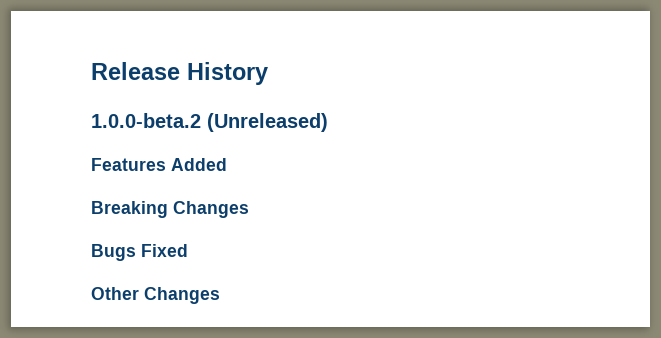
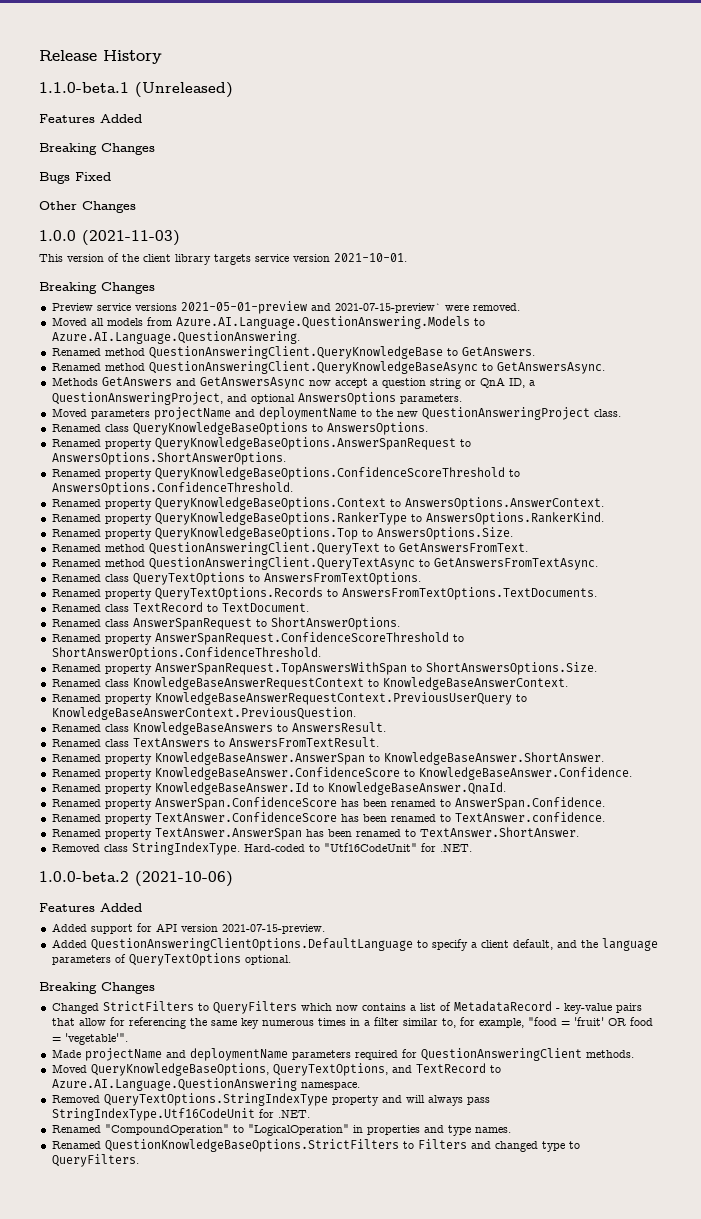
[91,113,201,128] 1.0.0-beta.2 -> [39,82,129,93] 1.1.0-beta.1
(220, 295) none -> [39,230,180,246] [39,253,407,265] [39,282,155,294] [51,301,520,314] [51,316,485,329] [51,331,300,344] [51,346,535,359] [51,361,605,374] [51,377,535,389] [51,392,462,405] [51,407,621,420] [51,422,428,435] [51,437,471,450] [51,452,286,465] [51,467,520,480] [51,482,293,495] [51,497,604,510] [51,512,604,525] [51,527,513,540] [51,542,528,555] [51,557,598,570] [51,572,421,585] [51,587,597,600] [51,602,309,612] [51,617,400,630] [51,632,464,645] [51,647,321,660] [51,662,597,675] [51,677,568,690] [51,692,527,705] [51,707,356,720] [51,722,386,735] [51,737,379,747] [51,752,604,765] [51,767,632,780] [51,782,506,795] [51,797,605,810] [51,812,605,825] [51,827,579,840] [51,842,472,855] [39,871,233,887] [39,903,142,912] [51,923,325,934] [51,938,658,951] [51,953,291,966] [39,982,155,994] [51,1001,642,1014] [51,1017,653,1029] [51,1033,128,1045] [51,1048,634,1061] [51,1063,501,1076] [51,1078,360,1091] [51,1093,490,1106] [51,1108,310,1121] [51,1124,511,1136] [51,1139,580,1152] [51,1154,139,1167] // 1.0.0 (2021-11-03) // This version of the client library targets service version 2021-10-01. // Breaking Changes // Preview service versions 2021-05-01-preview and 2021-07-15-preview` were removed. // Moved all models from Azure.AI.Language.QuestionAnswering.Models to Azure.AI.Language.QuestionAnswering. // Renamed method QuestionAnsweringClient.QueryKnowledgeBase to GetAnswers. // Renamed method QuestionAnsweringClient.QueryKnowledgeBaseAsync to GetAnswersAsync. // Methods GetAnswers and GetAnswersAsync now accept a question string or QnA ID, a QuestionAnsweringProject, and optional AnswersOptions parameters. // Moved parameters projectName and deploymentName to the new QuestionAnsweringProject class. // Renamed class QueryKnowledgeBaseOptions to AnswersOptions. // Renamed property QueryKnowledgeBaseOptions.AnswerSpanRequest to AnswersOptions.ShortAnswerOptions. // Renamed property QueryKnowledgeBaseOptions.ConfidenceScoreThreshold to AnswersOptions.ConfidenceThreshold. // Renamed property QueryKnowledgeBaseOptions.Context to AnswersOptions.AnswerContext. // Renamed property QueryKnowledgeBaseOptions.RankerType to AnswersOptions.RankerKind. // Renamed property QueryKnowledgeBaseOptions.Top to AnswersOptions.Size. // Renamed method QuestionAnsweringClient.QueryText to GetAnswersFromText. // Renamed method QuestionAnsweringClient.QueryTextAsync to GetAnswersFromTextAsync. // Renamed class QueryTextOptions to AnswersFromTextOptions. // Renamed property QueryTextOptions.Records to AnswersFromTextOptions.TextDocuments. // Renamed class TextRecord to TextDocument. // Renamed class AnswerSpanRequest to ShortAnswerOptions. // Renamed property AnswerSpanRequest.ConfidenceScoreThreshold to ShortAnswerOptions.ConfidenceThreshold. // Renamed property AnswerSpanRequest.TopAnswersWithSpan to ShortAnswersOptions.Size. // Renamed class KnowledgeBaseAnswerRequestContext to KnowledgeBaseAnswerContext. // Renamed property KnowledgeBaseAnswerRequestContext.PreviousUserQuery to KnowledgeBaseAnswerContext.PreviousQuestion. // Renamed class KnowledgeBaseAnswers to AnswersResult. // Renamed class TextAnswers to AnswersFromTextResult. // Renamed property KnowledgeBaseAnswer.AnswerSpan to KnowledgeBaseAnswer.ShortAnswer. // Renamed property KnowledgeBaseAnswer.ConfidenceScore to KnowledgeBaseAnswer.Confidence. // Renamed property KnowledgeBaseAnswer.Id to KnowledgeBaseAnswer.QnaId. // Renamed property AnswerSpan.ConfidenceScore has been renamed to AnswerSpan.Confidence. // Renamed property TextAnswer.ConfidenceScore has been renamed to TextAnswer.confidence. // Renamed property TextAnswer.AnswerSpan has been renamed to TextAnswer.ShortAnswer. // Removed class StringIndexType. Hard-coded to "Utf16CodeUnit" for .NET. // 1.0.0-beta.2 (2021-10-06) // Features Added // Added support for API version 2021-07-15-preview. // Added QuestionAnsweringClientOptions.DefaultLanguage to specify a client default, and the language parameters of QueryTextOptions optional. // Breaking Changes // Changed StrictFilters to QueryFilters which now contains a list of MetadataRecord - key-value pairs that allow for referencing the same key numerous times in a filter similar to, for example, "food = 'fruit' OR food = 'vegetable'". // Made projectName and deploymentName parameters required for QuestionAnsweringClient methods. // Moved QueryKnowledgeBaseOptions, QueryTextOptions, and TextRecord to Azure.AI.Language.QuestionAnswering namespace. // Removed QueryTextOptions.StringIndexType property and will always pass StringIndexType.Utf16CodeUnit for .NET. // Renamed "CompoundOperation" to "LogicalOperation" in properties and type names. // Renamed QuestionKnowledgeBaseOptions.StrictFilters to Filters and changed type to QueryFilters.

